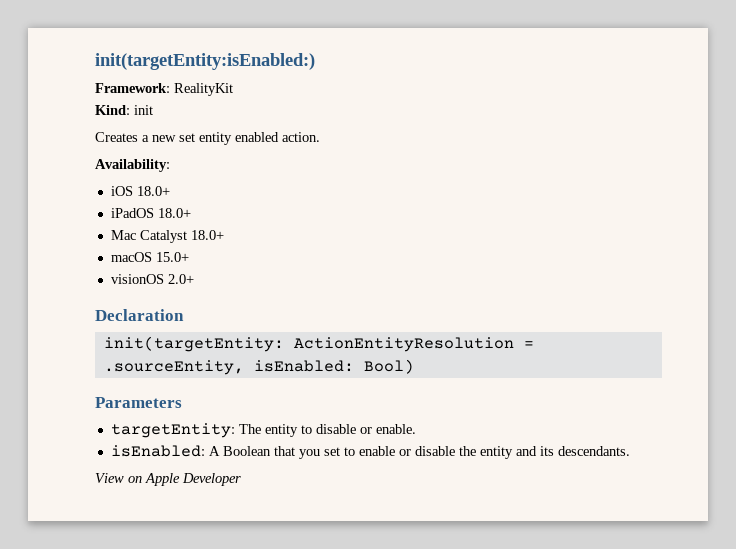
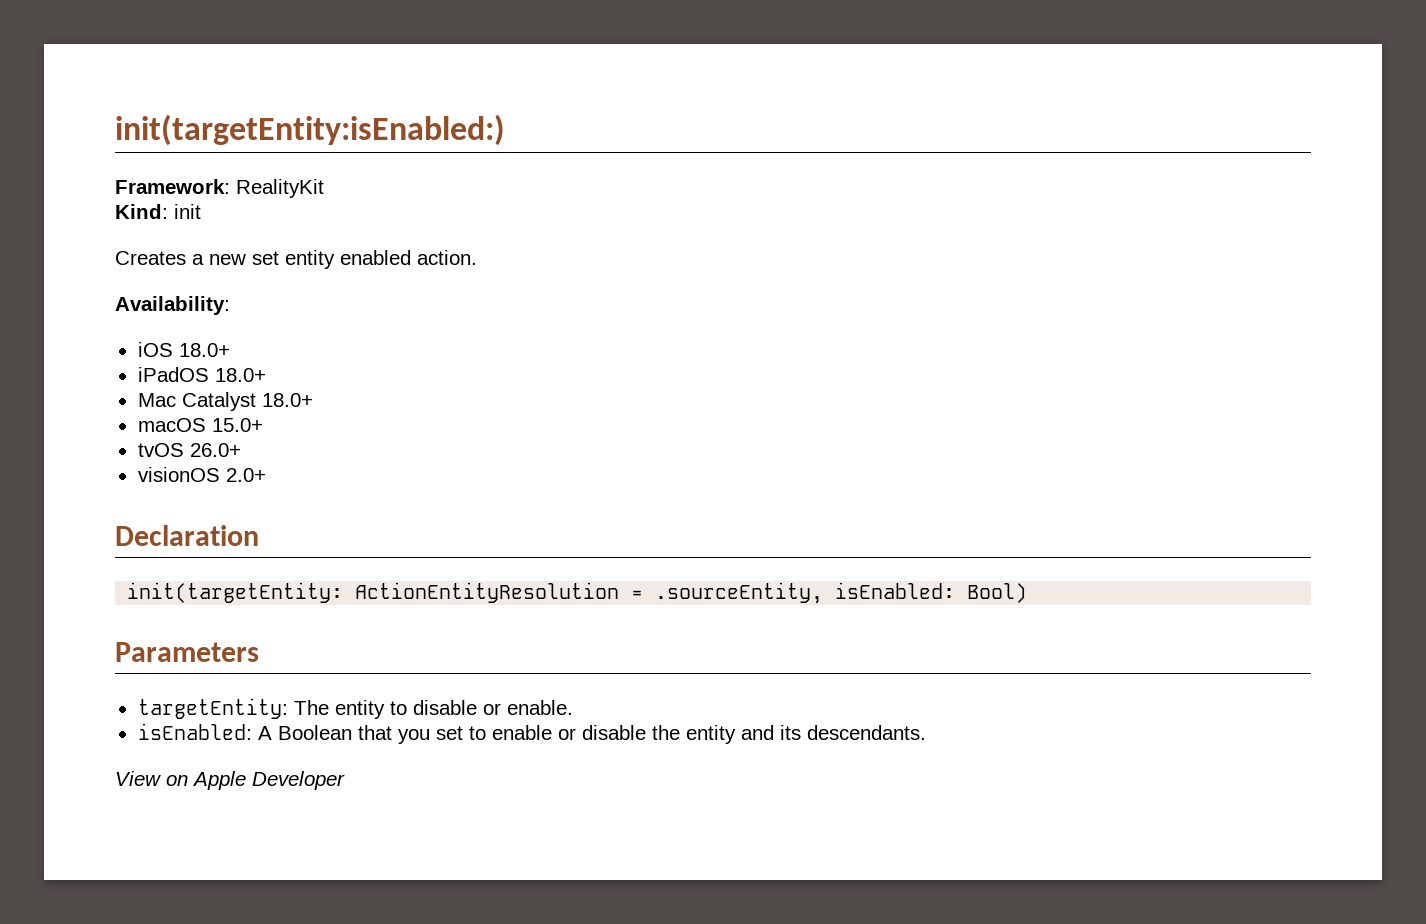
(189, 257) none -> [137,443,241,457] // tvOS 26.0+

